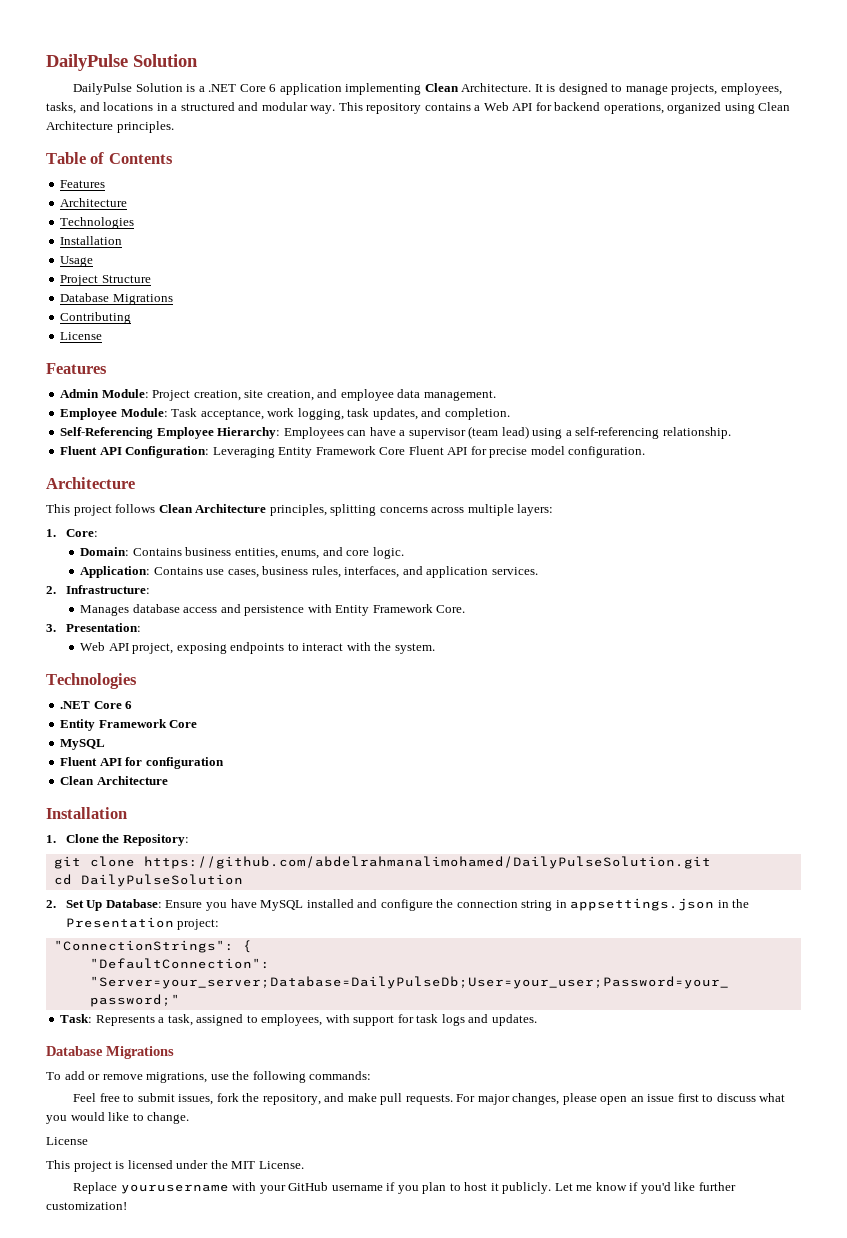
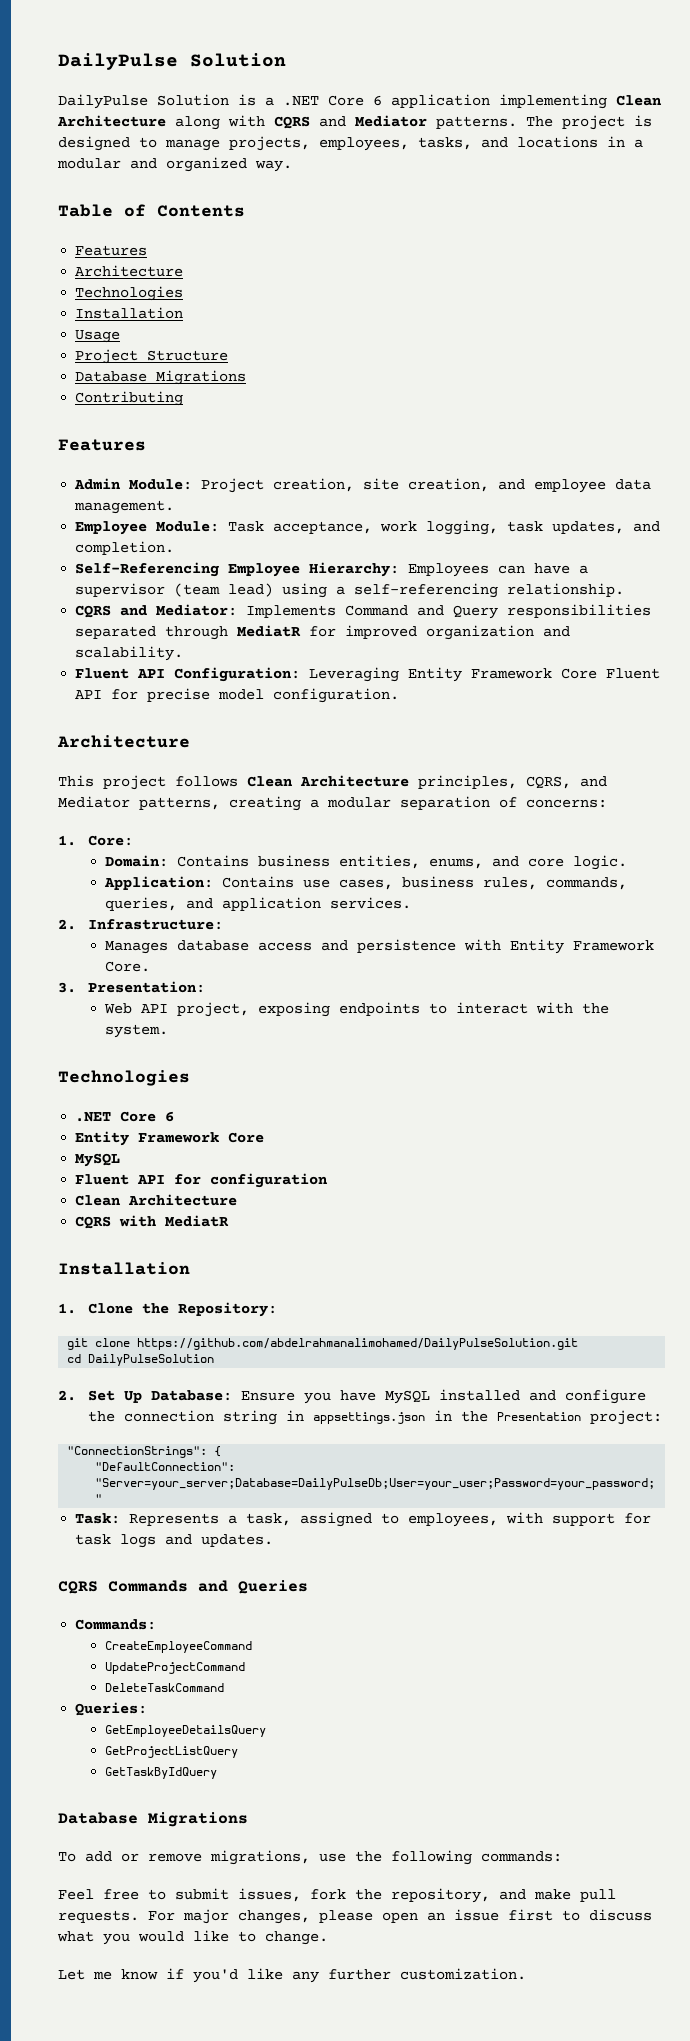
[461,83,543,92] Architecture. It -> [57,115,625,130] Architecture along with CQRS and Mediator patterns. The project
[180,102,791,114] [46,121,174,133] structured and modular way. This repository contains a Web API for backend operations, organized using Clean Architecture principles. -> [57,157,292,172] modular and organized way.
[60,332,103,340] // License -> (184, 398) none
(731, 433) none -> [75,604,652,619] [75,625,571,640] [75,646,184,661] // CQRS and Mediator: Implements Command and Query responsibilities separated through MediatR for improved organization and scalability.
[330,504,554,516] splitting concerns across multiple layers: -> [526,776,607,789] [58,796,607,811] CQRS, and Mediator patterns, creating a modular separation of concerns:
[344,566,400,578] interfaces, -> [545,877,627,890] [104,897,177,911] commands, queries,
(168, 780) none -> [75,1215,230,1229] // CQRS with MediatR
(537, 1020) none -> [58,1580,308,1594] [75,1619,157,1630] [104,1641,252,1653] [104,1662,245,1674] [104,1683,224,1692] [75,1702,148,1716] [104,1725,266,1737] [104,1746,238,1758] [104,1767,217,1779] // CQRS Commands and Queries // Commands: // CreateEmployeeCommand // UpdateProjectCommand // DeleteTaskCommand // Queries: // GetEmployeeDetailsQuery // GetProjectListQuery // GetTaskByIdQuery
[46,1137,88,1145] [46,1160,304,1172] [73,1182,552,1194] License // This project is licensed under the MIT License. // Replace yourusername with your GitHub username if you plan to host it publicly. -> (328, 1938) none
[698,1182,736,1191] [46,1202,127,1210] further customization! -> [292,1968,526,1983] any further customization.

